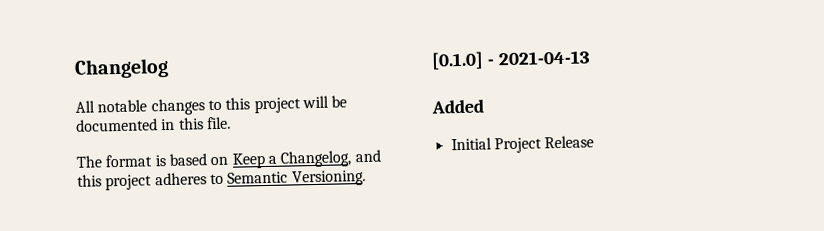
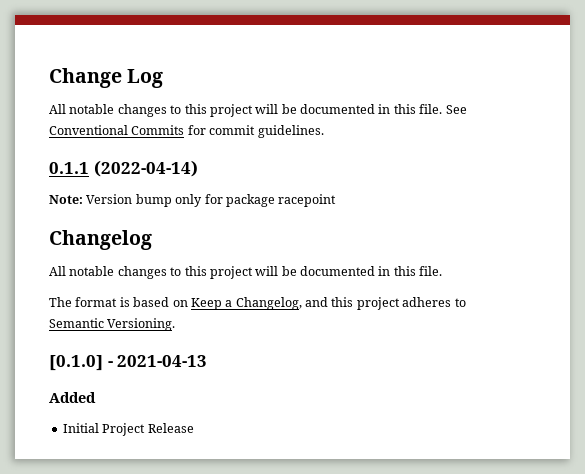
(74, 68) none -> [49,68,164,88] [49,104,467,117] [49,125,324,138] [49,160,198,177] [49,194,337,207] Change Log // All notable changes to this project will be documented in this file. See Conventional Commits for commit guidelines. // 0.1.1 (2022-04-14) // Note: Version bump only for package racepoint //

